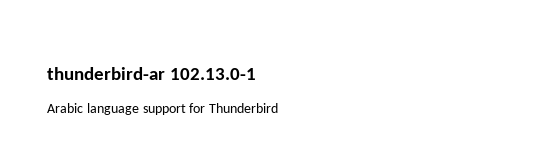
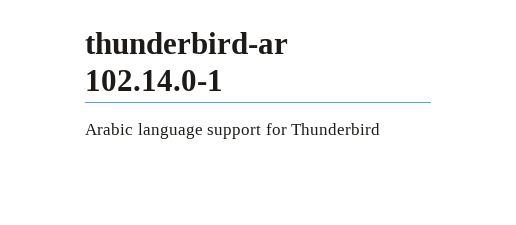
[170,68,257,80] 102.13.0-1 -> [85,70,223,91] 102.14.0-1

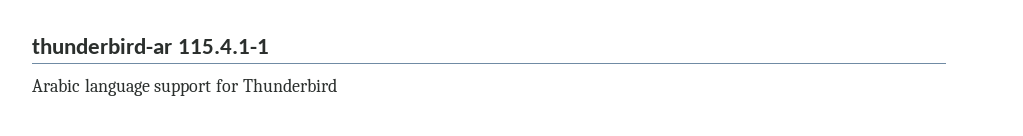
[85,70,223,91] 102.14.0-1 -> [178,39,270,54] 115.4.1-1

